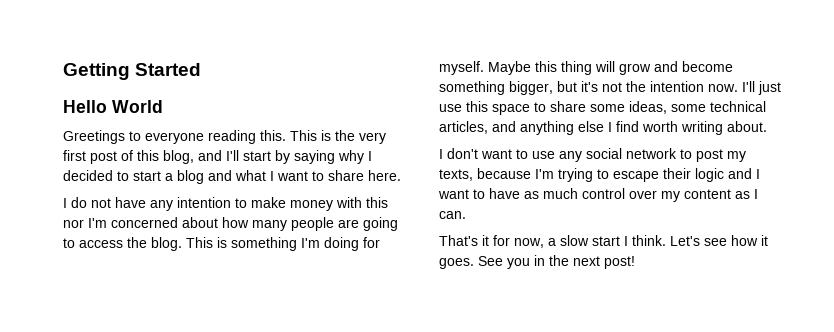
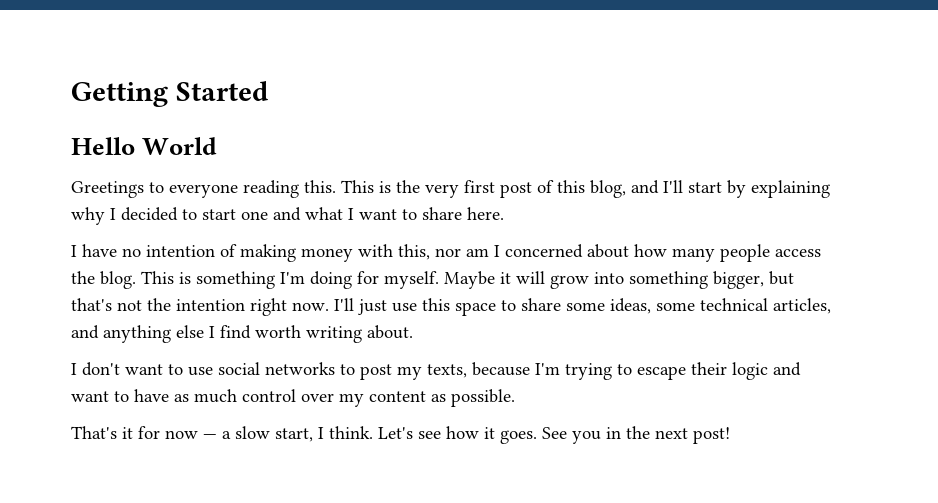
[294,150,335,164] saying -> [751,180,830,198] explaining
[165,170,204,184] a blog -> [241,211,268,220] one
[71,197,388,211] [63,218,107,228] do not have any intention to make money with this nor I'm -> [82,244,500,262] have no intention of making money with this, nor am I
[338,217,398,231] [63,238,75,248] are going to -> (770, 253) none
[535,61,733,75] this thing will grow and become -> [500,271,624,289] it will grow into
[581,81,598,92] it's -> [71,298,112,311] that's
(704, 86) none -> [250,298,287,316] right
[559,148,677,162] any social network -> [218,362,335,375] social networks
[756,169,760,179] I -> (801, 369) none
[754,189,758,199] [439,211,466,219] I can. -> [451,389,515,407] possible.
[514,238,544,248] now, -> [165,430,217,439] now —
[592,236,620,246] start -> [275,428,313,442] start,

